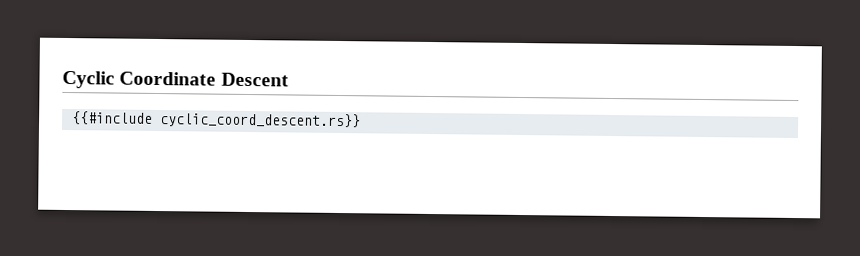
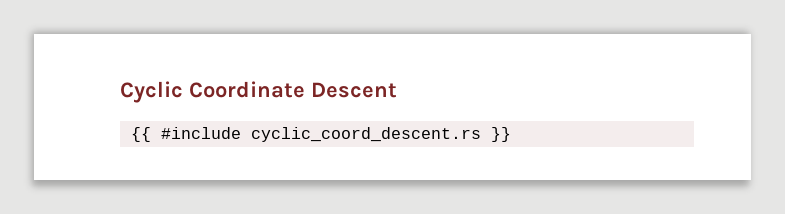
[72,111,362,129] {{#include cyclic_coord_descent.rs}} -> [130,127,511,142] {{ #include cyclic_coord_descent.rs }}

